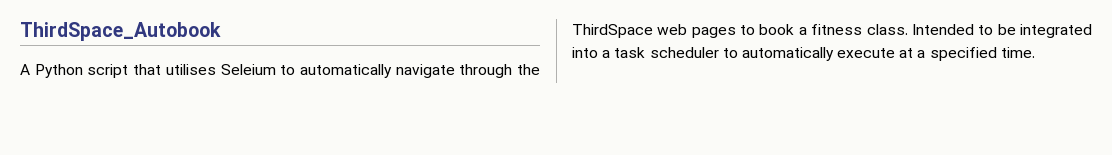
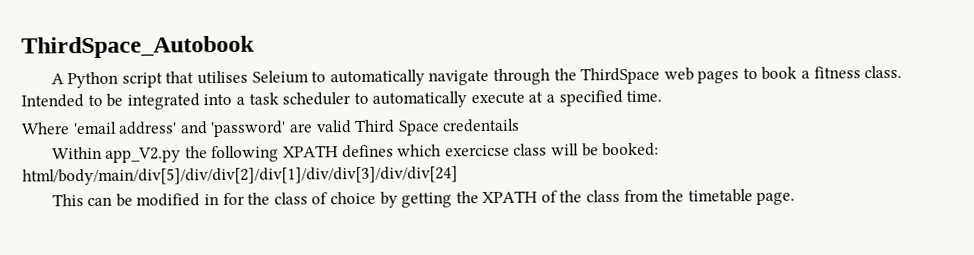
(1035, 52) none -> [21,118,521,138] [51,142,660,163] [22,166,458,186] [51,189,796,208] // Where 'email address' and 'password' are valid Third Space credentails // Within app_V2.py the following XPATH defines which exercicse class will be booked: html/body/main/div[5]/div/div[2]/div[1]/div/div[3]/div/div[24] // This can be modified in for the class of choice by getting the XPATH of the class from the timetable page.

